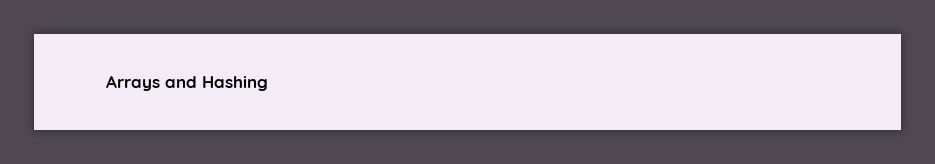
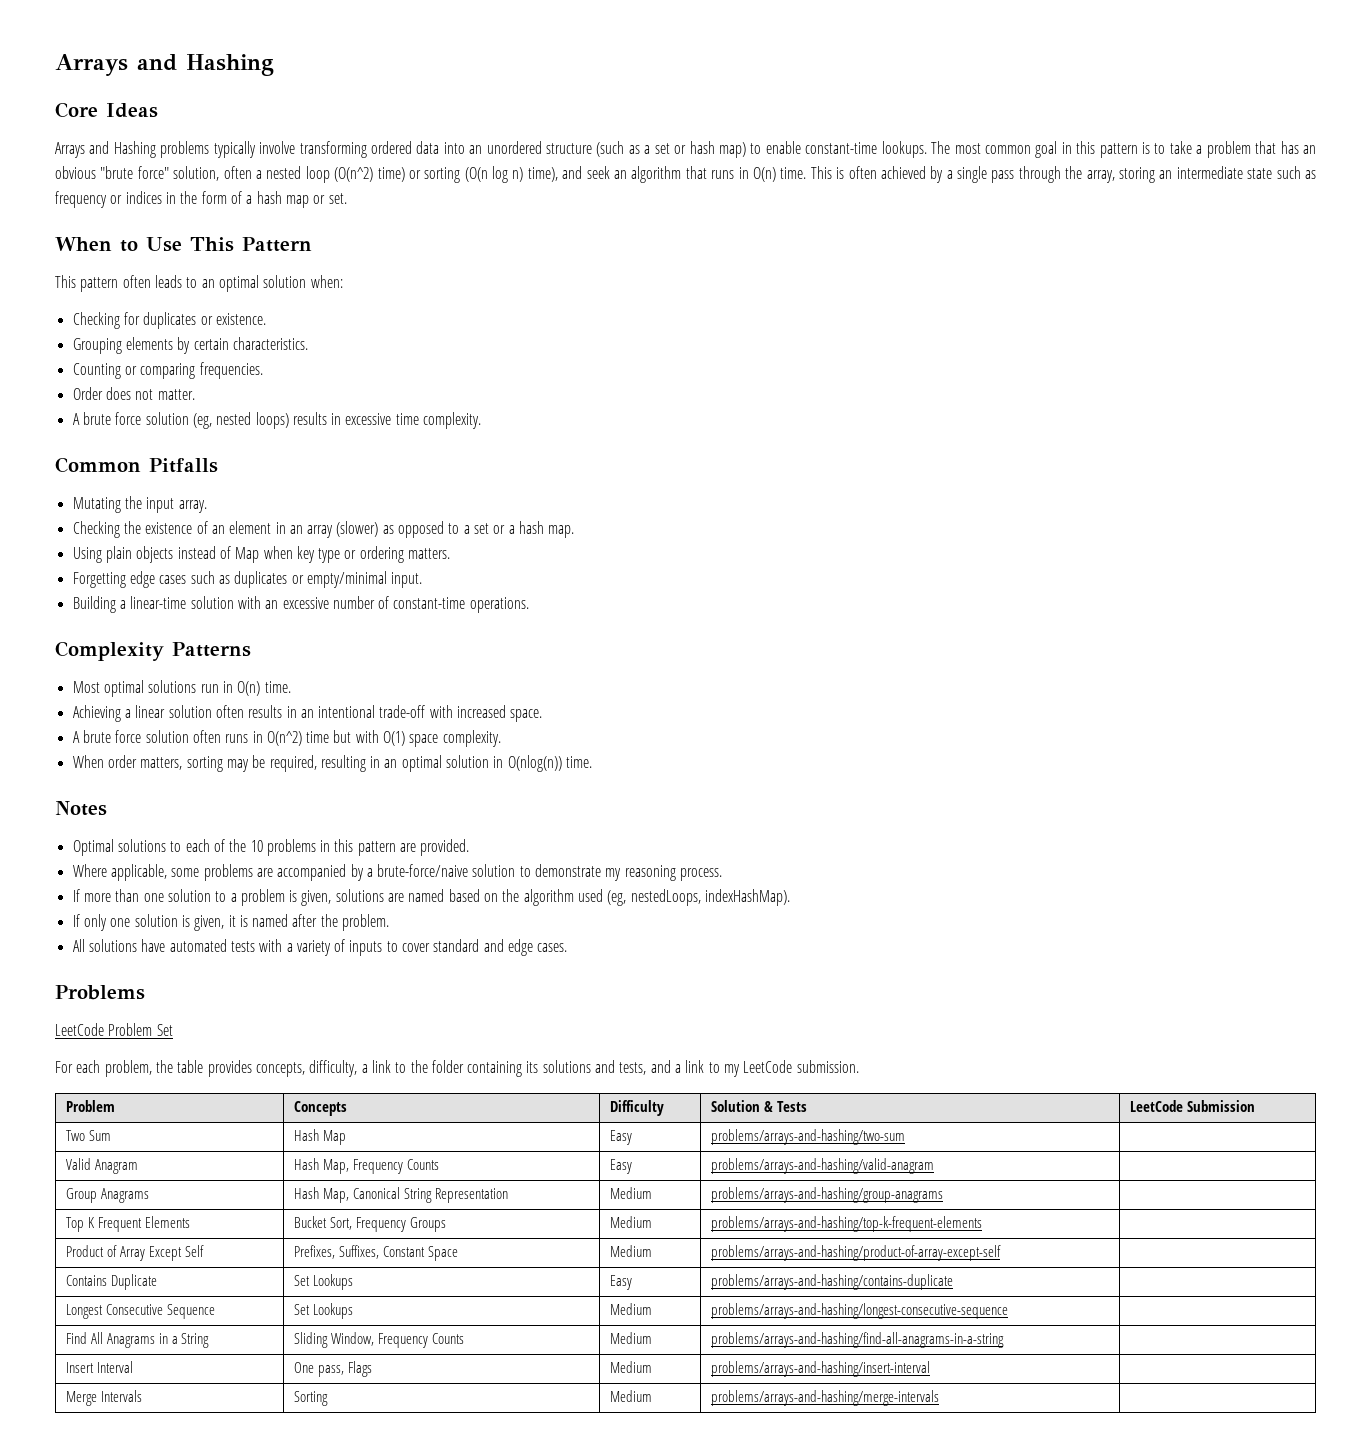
[106,75,268,91] Arrays and Hashing -> [55,54,274,76] [55,102,158,118] [55,141,1317,158] [55,166,1317,183] [55,191,347,208] [55,237,312,252] [55,275,343,292] [72,312,266,329] [72,337,308,354] [72,362,263,379] [72,387,195,400] [72,412,482,429] [55,457,218,473] [72,496,207,513] [72,521,575,538] [72,546,451,563] [72,571,423,588] [72,596,529,613] [55,641,251,661] [72,680,291,697] [72,705,543,722] [72,730,501,747] [72,755,593,772] [55,801,107,816] [72,839,470,856] [72,864,723,881] [72,889,791,906] [72,914,390,931] [72,939,568,956] [55,985,145,1000] [55,1023,173,1036] [55,1060,859,1077] [65,1100,115,1112] [293,1101,347,1116] [609,1100,664,1116] [710,1100,807,1112] [1129,1100,1255,1112] [65,1130,111,1141] [293,1129,346,1145] [609,1130,632,1145] [710,1129,905,1145] [65,1158,138,1174] [293,1158,439,1174] [609,1159,632,1174] [710,1158,934,1174] [65,1188,149,1203] [293,1187,508,1203] [609,1187,652,1199] [710,1187,943,1203] [65,1216,190,1232] [293,1216,446,1232] [609,1216,652,1228] [710,1216,982,1232] [65,1245,204,1261] [293,1245,458,1261] [609,1245,652,1257] [710,1245,1001,1261] [65,1274,157,1290] [293,1274,353,1290] [609,1275,632,1290] [710,1274,953,1290] [65,1304,215,1319] [293,1303,353,1319] [609,1303,652,1315] [710,1303,1008,1319] [65,1332,210,1348] [293,1332,464,1348] [609,1332,652,1344] [710,1332,1004,1348] [65,1361,133,1373] [293,1361,372,1377] [609,1361,652,1373] [710,1361,930,1377] [65,1390,142,1406] [293,1391,328,1406] [609,1390,652,1402] [710,1390,939,1406] Arrays and Hashing // Core Ideas // Arrays and Hashing problems typically involve transforming ordered data into an unordered structure (such as a set or hash map) to enable constant-time lookups. The most common goal in this pattern is to take a problem that has an obvious "brute force" solution, often a nested loop (O(n^2) time) or sorting (O(n log n) time), and seek an algorithm that runs in O(n) time. This is often achieved by a single pass through the array, storing an intermediate state such as frequency or indices in the form of a hash map or set. // When to Use This Pattern // This pattern often leads to an optimal solution when: // Checking for duplicates or existence. // Grouping elements by certain characteristics. // Counting or comparing frequencies. // Order does not matter. // A brute force solution (eg, nested loops) results in excessive time complexity. // Common Pitfalls // Mutating the input array. // Checking the existence of an element in an array (slower) as opposed to a set or a hash map. // Using plain objects instead of Map when key type or ordering matters. // Forgetting edge cases such as duplicates or empty/minimal input. // Building a linear-time solution with an excessive number of constant-time operations. // Complexity Patterns // Most optimal solutions run in O(n) time. // Achieving a linear solution often results in an intentional trade-off with increased space. // A brute force solution often runs in O(n^2) time but with O(1) space complexity. // When order matters, sorting may be required, resulting in an optimal solution in O(nlog(n)) time. // Notes // Optimal solutions to each of the 10 problems in this pattern are provided. // Where applicable, some problems are accompanied by a brute-force/naive solution to demonstrate my reasoning process. // If more than one solution to a problem is given, solutions are named based on the algorithm used (eg, nestedLoops, indexHashMap). // If only one solution is given, it is named after the problem. // All solutions have automated tests with a variety of inputs to cover standard and edge cases. // Problems // LeetCode Problem Set // For each problem, the table provides concepts, difficulty, a link to the folder containing its solutions and tests, and a link to my LeetCode submission. // Problem | Concepts | Difficulty | Solution & Tests | LeetCode Submission // Two Sum | Hash Map | Easy | problems/arrays-and-hashing/two-sum | // Valid Anagram | Hash Map, Frequency Counts | Easy | problems/arrays-and-hashing/valid-anagram | // Group Anagrams | Hash Map, Canonical String Representation | Medium | problems/arrays-and-hashing/group-anagrams | // Top K Frequent Elements | Bucket Sort, Frequency Groups | Medium | problems/arrays-and-hashing/top-k-frequent-elements | // Product of Array Except Self | Prefixes, Suffixes, Constant Space | Medium | problems/arrays-and-hashing/product-of-array-except-self | // Contains Duplicate | Set Lookups | Easy | problems/arrays-and-hashing/contains-duplicate | // Longest Consecutive Sequence | Set Lookups | Medium | problems/arrays-and-hashing/longest-consecutive-sequence | // Find All Anagrams in a String | Sliding Window, Frequency Counts | Medium | problems/arrays-and-hashing/find-all-anagrams-in-a-string | // Insert Interval | One pass, Flags | Medium | problems/arrays-and-hashing/insert-interval | // Merge Intervals | Sorting | Medium | problems/arrays-and-hashing/merge-intervals |

